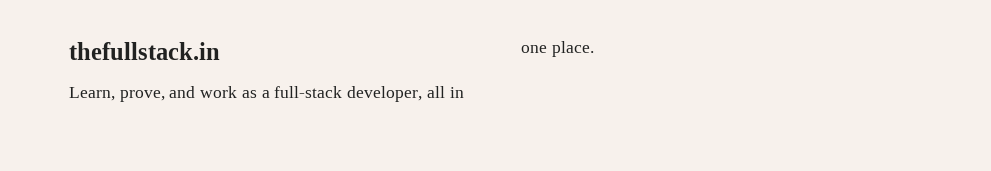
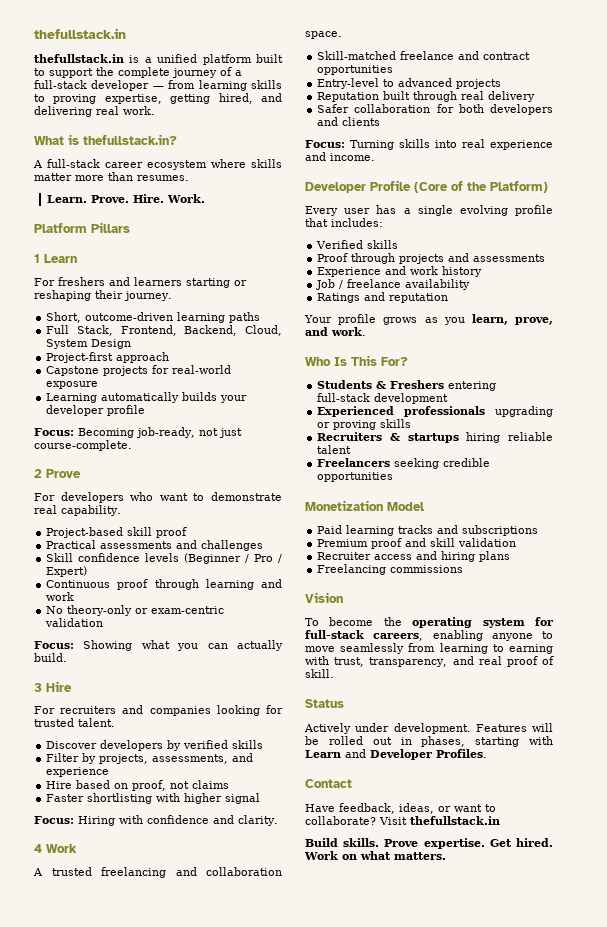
[69,42,220,60] [69,86,464,102] [521,41,594,57] thefullstack.in // Learn, prove, and work as a full-stack developer, all in one place. -> [34,28,126,39] [34,54,283,65] [34,67,242,78] [34,80,282,91] [34,93,282,104] [34,106,155,117] [34,134,177,145] [33,159,282,170] [34,172,189,181] [46,194,205,203] [34,222,130,233] [34,254,77,263] [34,277,247,288] [34,290,172,301] [46,312,261,323] [46,325,282,336] [46,339,132,349] [46,352,170,363] [46,365,232,376] [46,381,99,389] [46,392,248,403] [46,405,146,416] [34,427,242,438] [34,440,132,451] [34,469,81,478] [34,492,282,503] [34,505,121,516] [46,527,188,538] [46,540,264,551] [46,553,283,564] [46,566,88,577] [46,579,282,590] [46,592,75,601] [46,605,225,616] [45,618,104,627] [34,640,283,651] [34,653,67,662] [34,681,72,692] [34,705,283,716] [34,718,115,727] [46,740,264,751] [46,753,254,764] [46,767,110,777] [46,780,230,791] [46,793,261,804] [34,815,278,826] [34,844,77,853] [33,867,282,878] [305,31,342,39] [317,51,531,60] [317,65,394,75] [317,78,502,89] [317,91,536,102] [317,104,553,115] [317,117,381,126] [305,139,553,150] [305,152,375,161] [305,180,548,193] [305,205,553,216] [305,218,383,227] [316,240,399,249] [317,253,546,264] [317,266,483,277] [316,279,471,290] [317,292,449,303] [304,314,553,325] [305,327,366,336] [305,355,408,366] [317,380,497,391] [317,393,449,404] [317,406,553,417] [317,419,412,430] [317,432,553,443] [317,445,352,454] [317,458,491,469] [317,472,394,482] [305,500,425,511] [317,525,539,536] [317,538,517,549] [317,551,511,562] [317,564,464,575] [305,592,343,603] [305,617,553,628] [305,630,553,641] [305,643,553,654] [305,656,554,667] [305,669,334,678] [305,699,344,708] [304,723,553,734] [305,736,553,747] [305,749,487,760] [305,779,352,788] [305,803,496,814] [305,816,500,825] [305,838,553,849] [304,851,446,860] thefullstack.in // thefullstack.in is a unified platform built to support the complete journey of a full-stack developer — from learning skills to proving expertise, getting hired, and delivering real work. // What is thefullstack.in? // A full-stack career ecosystem where skills matter more than resumes. // Learn. Prove. Hire. Work. // Platform Pillars // 1 Learn // For freshers and learners starting or reshaping their journey. // Short, outcome-driven learning paths // Full Stack, Frontend, Backend, Cloud, System Design // Project-first approach // Capstone projects for real-world exposure // Learning automatically builds your developer profile // Focus: Becoming job-ready, not just course-complete. // 2 Prove // For developers who want to demonstrate real capability. // Project-based skill proof // Practical assessments and challenges // Skill confidence levels (Beginner / Pro / Expert) // Continuous proof through learning and work // No theory-only or exam-centric validation // Focus: Showing what you can actually build. // 3 Hire // For recruiters and companies looking for trusted talent. // Discover developers by verified skills // Filter by projects, assessments, and experience // Hire based on proof, not claims // Faster shortlisting with higher signal // Focus: Hiring with confidence and clarity. // 4 Work // A trusted freelancing and collaboration space. // Skill-matched freelance and contract opportunities // Entry-level to advanced projects // Reputation built through real delivery // Safer collaboration for both developers and clients // Focus: Turning skills into real experience and income. // Developer Profile (Core of the Platform) // Every user has a single evolving profile that includes: // Verified skills // Proof through projects and assessments // Experience and work history // Job / freelance availability // Ratings and reputation // Your profile grows as you learn, prove, and work. // Who Is This For? // Students & Freshers entering full-stack development // Experienced professionals upgrading or proving skills // Recruiters & startups hiring reliable talent // Freelancers seeking credible opportunities // Monetization Model // Paid learning tracks and subscriptions // Premium proof and skill validation // Recruiter access and hiring plans // Freelancing commissions // Vision // To become the operating system for full-stack careers, enabling anyone to move seamlessly from learning to earning with trust, transparency, and real proof of skill. // Status // Actively under development. Features will be rolled out in phases, starting with Learn and Developer Profiles. // Contact // Have feedback, ideas, or want to collaborate? Visit thefullstack.in // Build skills. Prove expertise. Get hired. Work on what matters.

